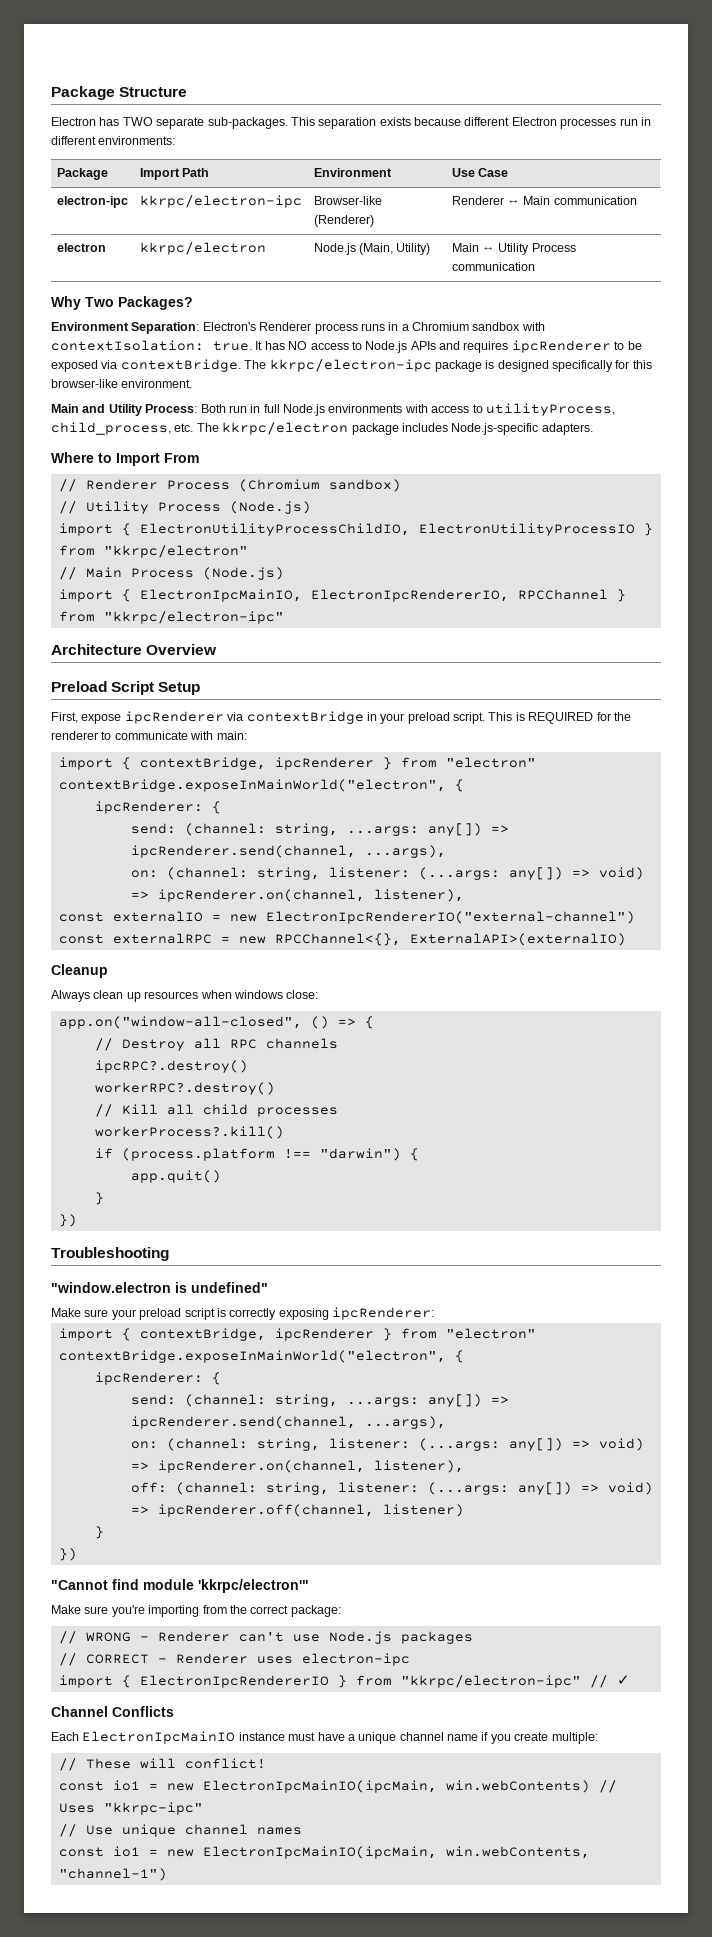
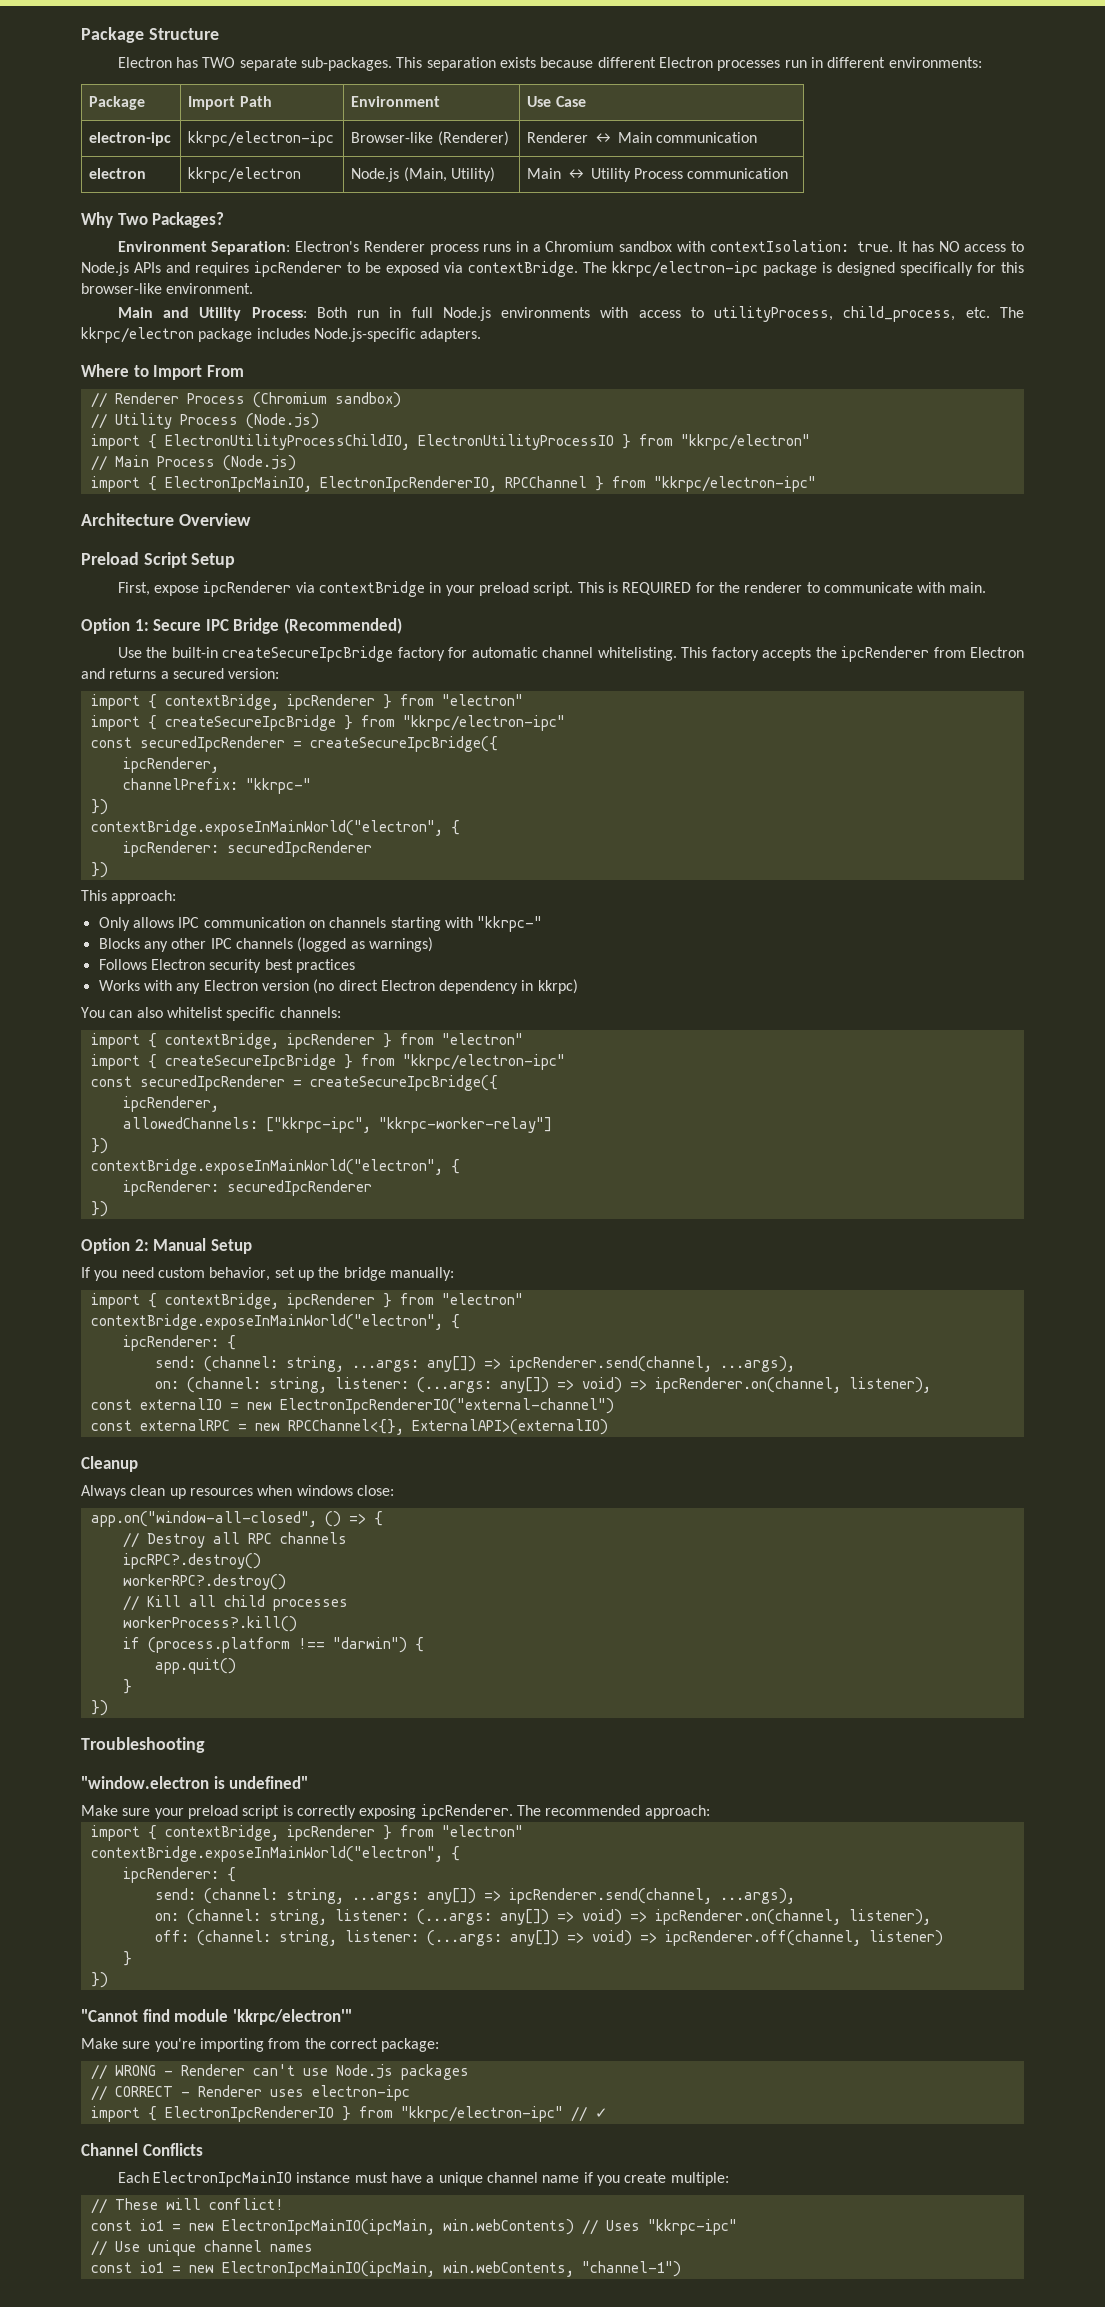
[216,731,247,740] main: -> [949,582,987,593] [81,618,402,634] [117,646,1024,662] [81,668,280,679] [90,694,523,710] [90,715,565,731] [90,736,498,752] [122,757,219,773] [122,778,311,794] [90,799,108,815] [90,820,460,836] [122,841,372,857] [90,862,108,878] [81,890,177,904] [98,916,543,932] [98,937,433,952] [98,959,355,973] [98,979,578,994] [81,1007,341,1021] [90,1033,523,1049] [90,1054,565,1070] [90,1075,498,1091] [122,1096,219,1112] [122,1117,552,1133] [90,1138,108,1154] [90,1159,460,1175] [122,1180,372,1196] [90,1201,108,1217] [81,1238,252,1254] [81,1267,454,1281] main. // Option 1: Secure IPC Bridge (Recommended) // Use the built-in createSecureIpcBridge factory for automatic channel whitelisting. This factory accepts the ipcRenderer from Electron and returns a secured version: // import { contextBridge, ipcRenderer } from "electron" // import { createSecureIpcBridge } from "kkrpc/electron-ipc" // const securedIpcRenderer = createSecureIpcBridge({ // ipcRenderer, // channelPrefix: "kkrpc-" // }) // contextBridge.exposeInMainWorld("electron", { // ipcRenderer: securedIpcRenderer // }) // This approach: // Only allows IPC communication on channels starting with "kkrpc-" // Blocks any other IPC channels (logged as warnings) // Follows Electron security best practices // Works with any Electron version (no direct Electron dependency in kkrpc) // You can also whitelist specific channels: // import { contextBridge, ipcRenderer } from "electron" // import { createSecureIpcBridge } from "kkrpc/electron-ipc" // const securedIpcRenderer = createSecureIpcBridge({ // ipcRenderer, // allowedChannels: ["kkrpc-ipc", "kkrpc-worker-relay"] // }) // contextBridge.exposeInMainWorld("electron", { // ipcRenderer: securedIpcRenderer // }) // Option 2: Manual Setup // If you need custom behavior, set up the bridge manually:
[332,1307,434,1320] ipcRenderer: -> [420,1804,710,1820] ipcRenderer. The recommended approach:

